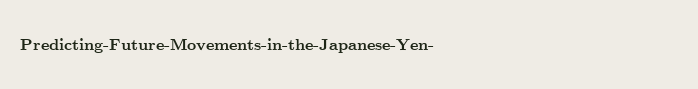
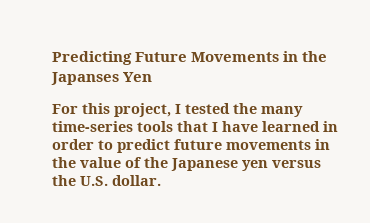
[20,38,434,53] Predicting-Future-Movements-in-the-Japanese-Yen- -> [52,51,328,65] [51,72,153,85] [52,103,303,117] [52,121,338,132] [52,139,330,153] [52,157,321,171] [52,175,161,186] Predicting Future Movements in the Japanses Yen // For this project, I tested the many time-series tools that I have learned in order to predict future movements in the value of the Japanese yen versus the U.S. dollar.

